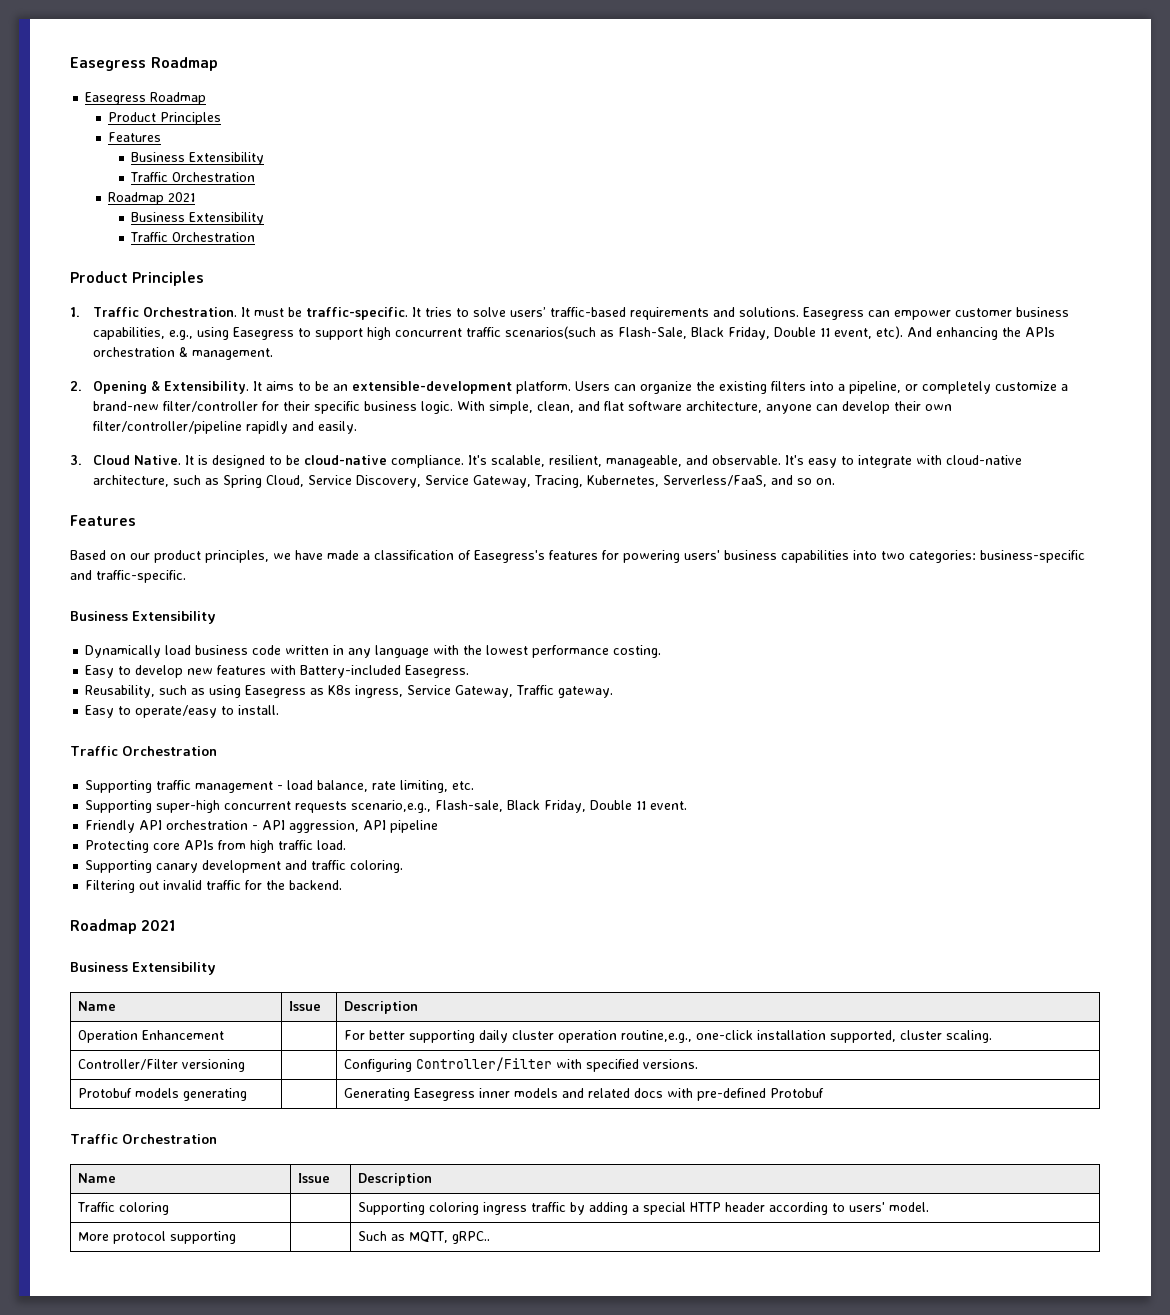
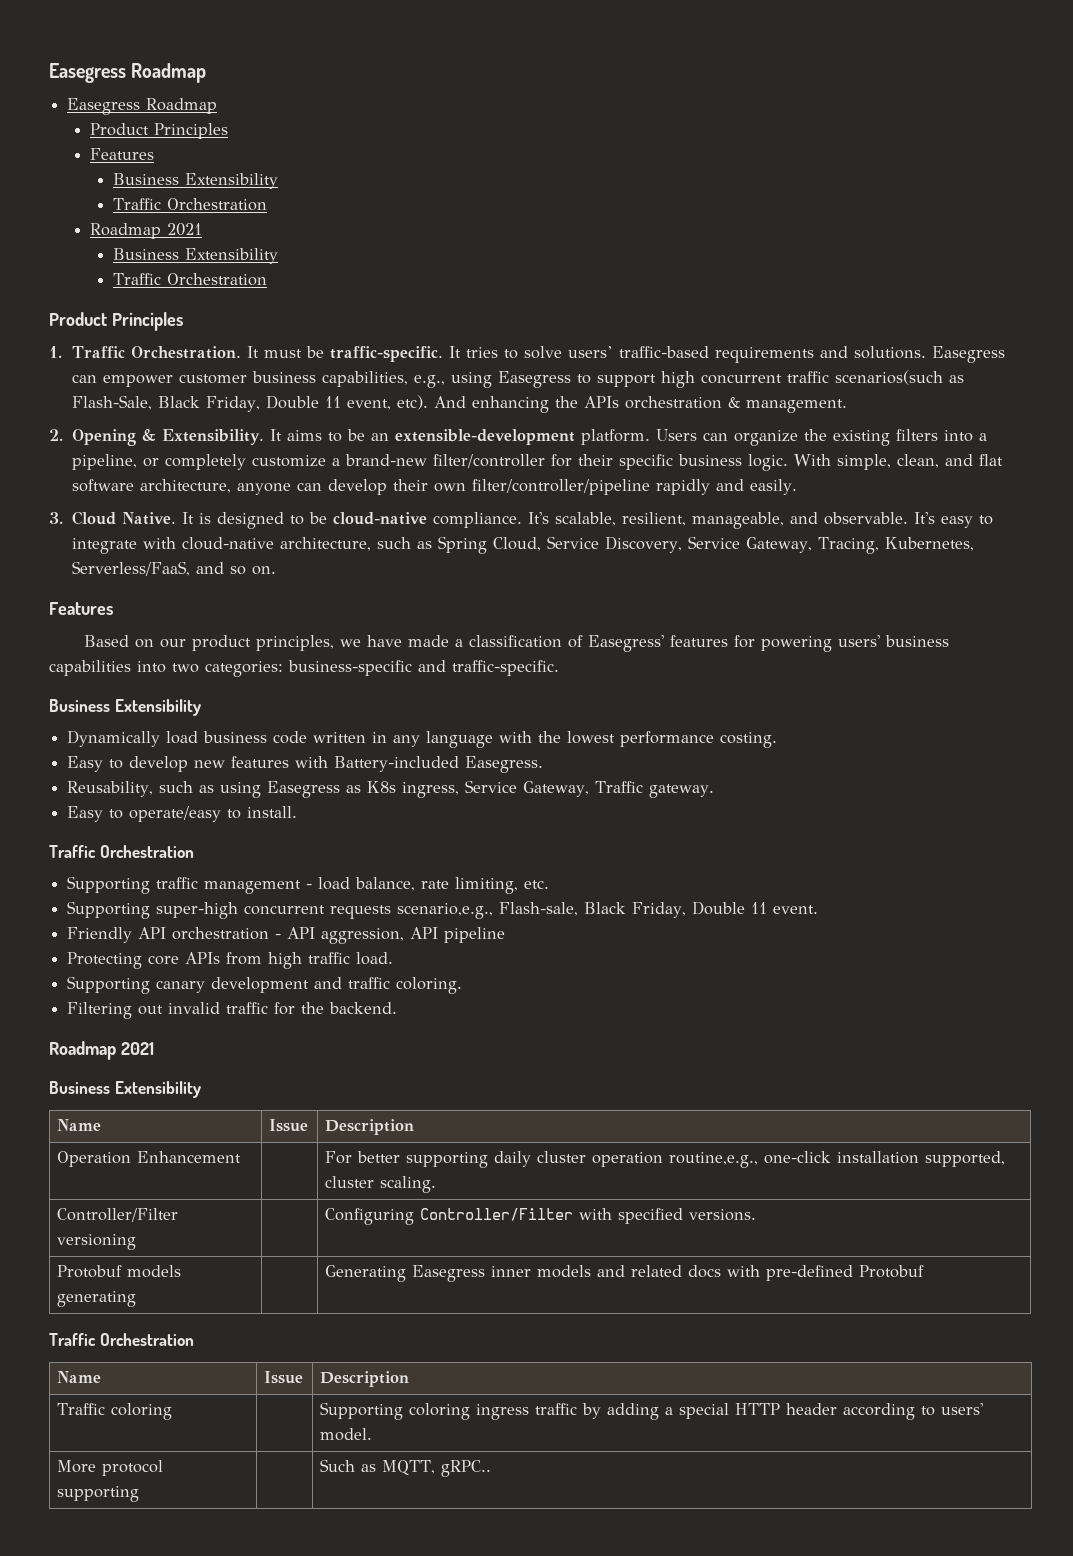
[474,550,545,563] Easegress's -> [588,635,665,652] Easegress'

